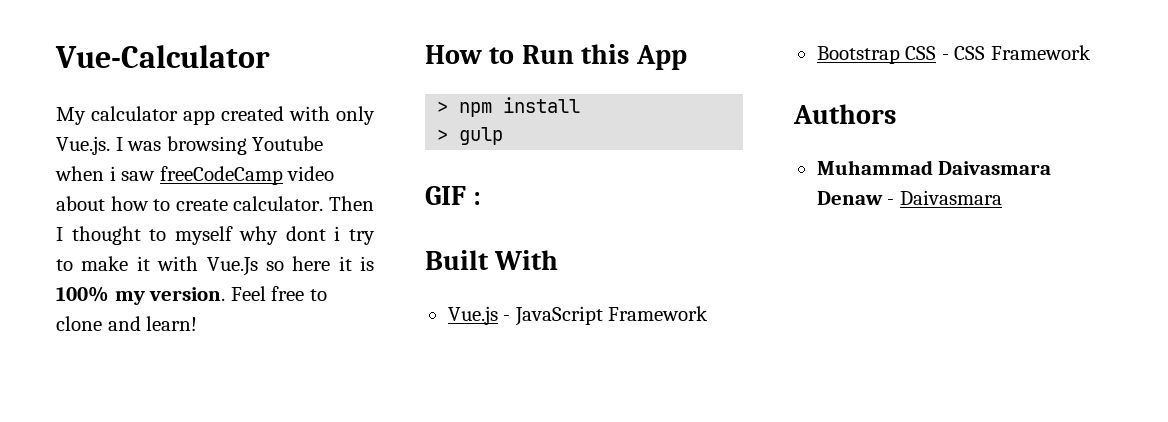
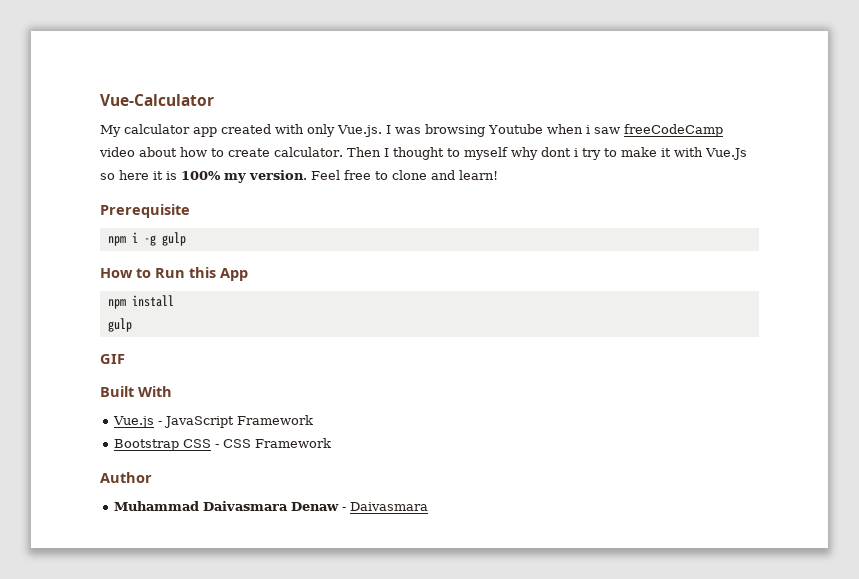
(198, 323) none -> [100,204,190,218] [107,232,186,246] // Prerequisite // npm i -g gulp
[437,101,449,113] > -> (248, 274) none
[437,129,449,141] > -> (174, 301) none
[473,192,482,205] : -> (125, 359) none
[793,104,896,124] Authors -> [100,472,152,483] Author

